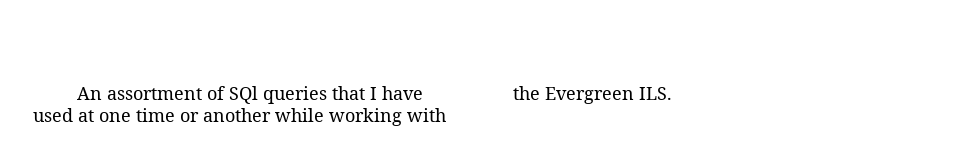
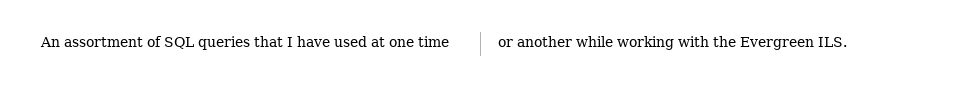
[228,86,258,104] SQl -> [164,37,194,49] SQL

